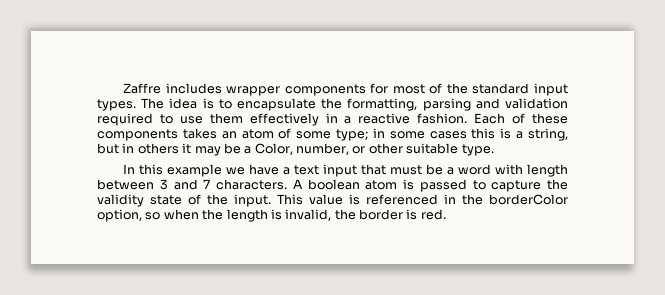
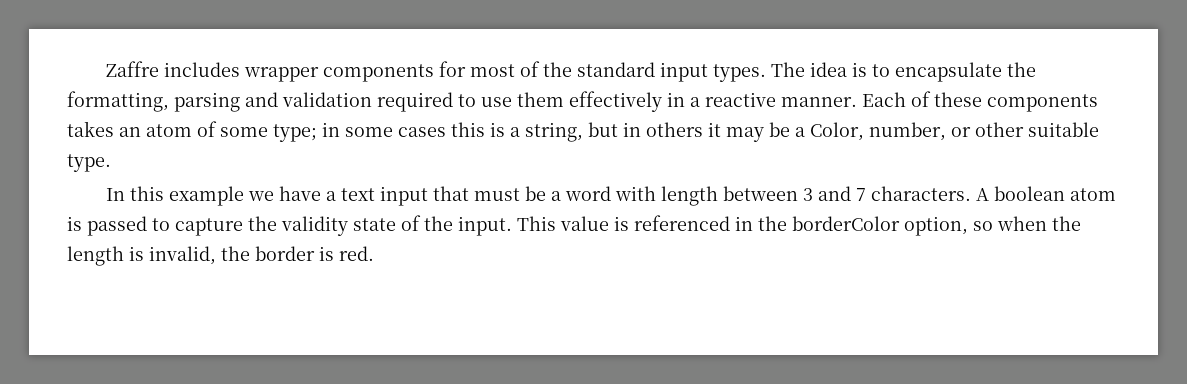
[417,113,468,124] fashion. -> [781,97,857,107] manner.

